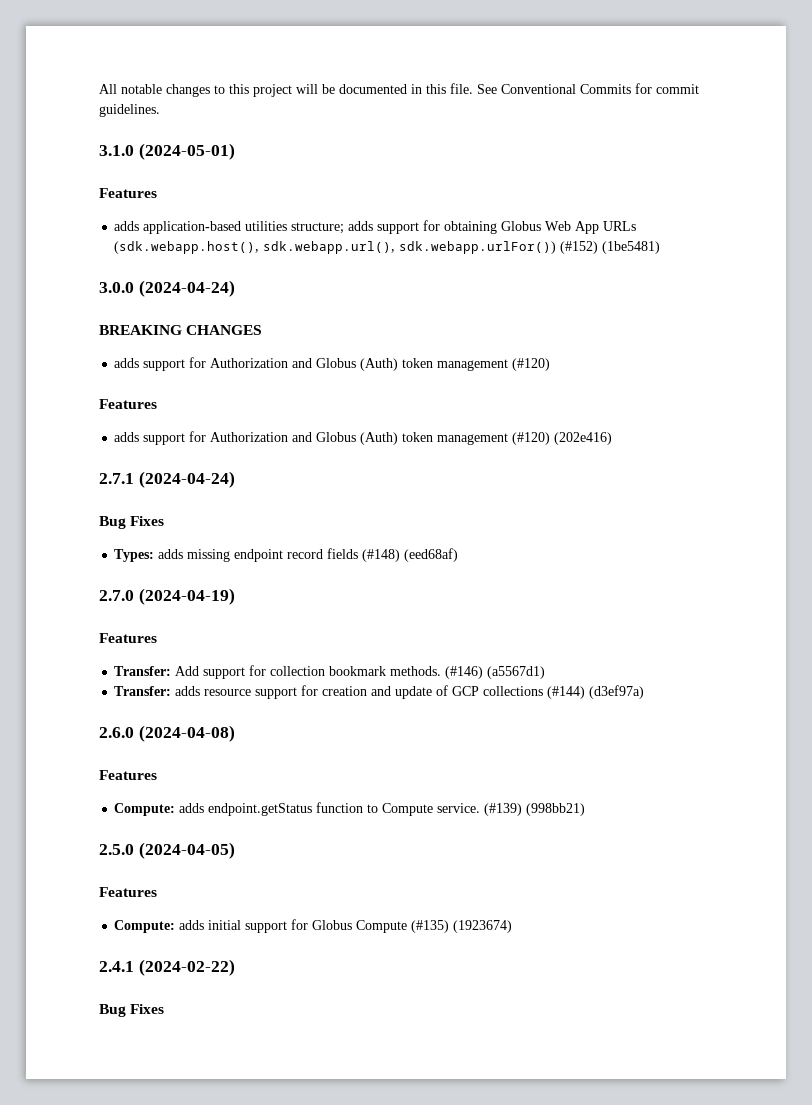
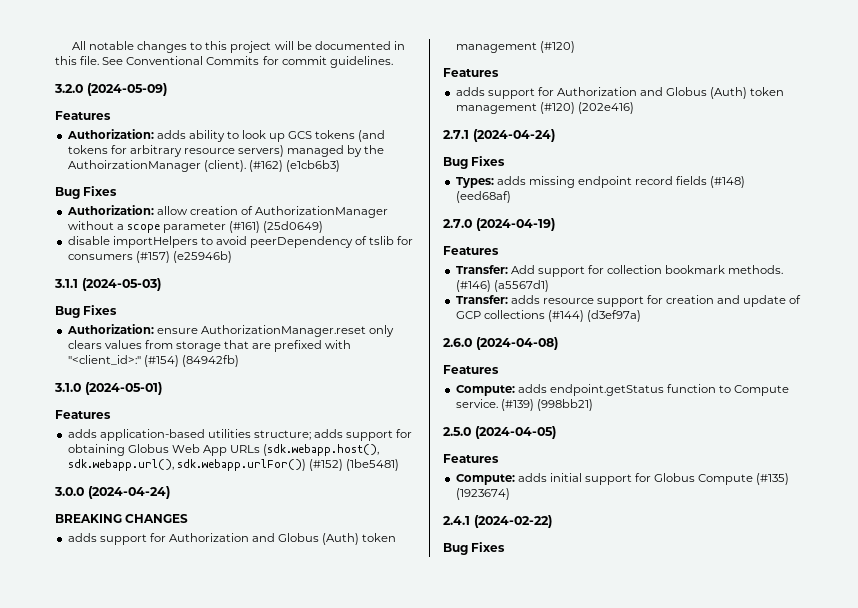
(160, 110) none -> [54,83,167,96] [55,111,111,120] [66,129,386,142] [67,145,385,157] [67,160,340,172] [55,186,118,199] [66,205,389,218] [67,221,324,233] [67,236,414,248] [67,251,232,263] [54,278,161,291] [55,305,118,318] [66,324,394,337] [67,340,352,352] [67,355,239,367] // 3.2.0 (2024-05-09) // Features // Authorization: adds ability to look up GCS tokens (and tokens for arbitrary resource servers) managed by the AuthoirzationManager (client). (#162) (e1cb6b3) // Bug Fixes // Authorization: allow creation of AuthorizationManager without a scope parameter (#161) (25d0649) // disable importHelpers to avoid peerDependency of tslib for consumers (#157) (e25946b) // 3.1.1 (2024-05-03) // Bug Fixes // Authorization: ensure AuthorizationManager.reset only clears values from storage that are prefixed with "<client_id>:" (#154) (84942fb)

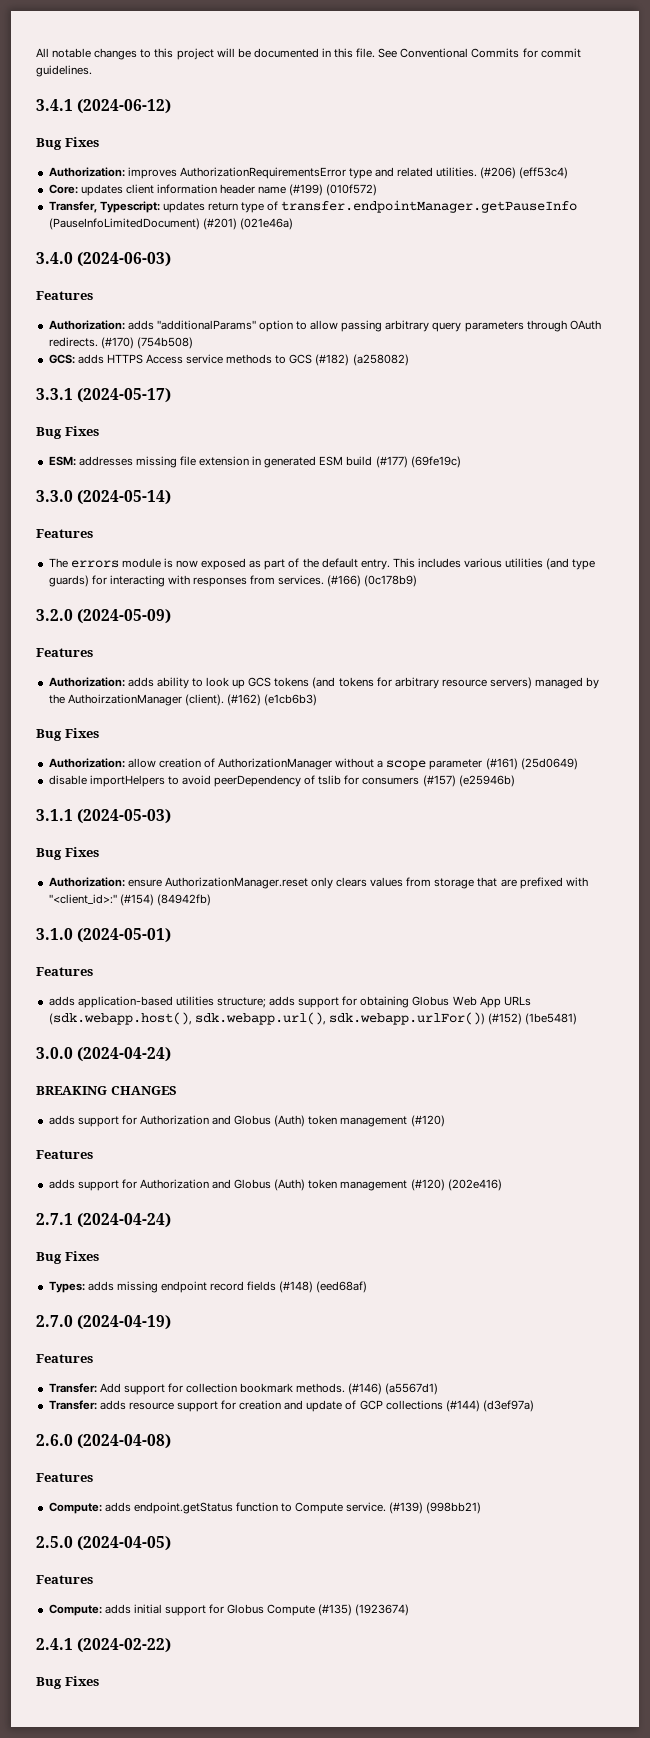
(393, 62) none -> [36,99,172,114] [36,137,99,150] [48,167,569,179] [48,184,378,196] [48,200,578,213] [48,218,293,230] [36,252,172,267] [36,291,93,300] [48,320,601,332] [48,337,193,349] [48,354,409,366] [36,388,172,403] [36,426,99,439] [48,456,461,468] [36,490,172,505] [36,529,93,538] [48,558,596,570] [48,575,418,587] // 3.4.1 (2024-06-12) // Bug Fixes // Authorization: improves AuthorizationRequirementsError type and related utilities. (#206) (eff53c4) // Core: updates client information header name (#199) (010f572) // Transfer, Typescript: updates return type of transfer.endpointManager.getPauseInfo (PauseInfoLimitedDocument) (#201) (021e46a) // 3.4.0 (2024-06-03) // Features // Authorization: adds "additionalParams" option to allow passing arbitrary query parameters through OAuth redirects. (#170) (754b508) // GCS: adds HTTPS Access service methods to GCS (#182) (a258082) // 3.3.1 (2024-05-17) // Bug Fixes // ESM: addresses missing file extension in generated ESM build (#177) (69fe19c) // 3.3.0 (2024-05-14) // Features // The errors module is now exposed as part of the default entry. This includes various utilities (and type guards) for interacting with responses from services. (#166) (0c178b9)

